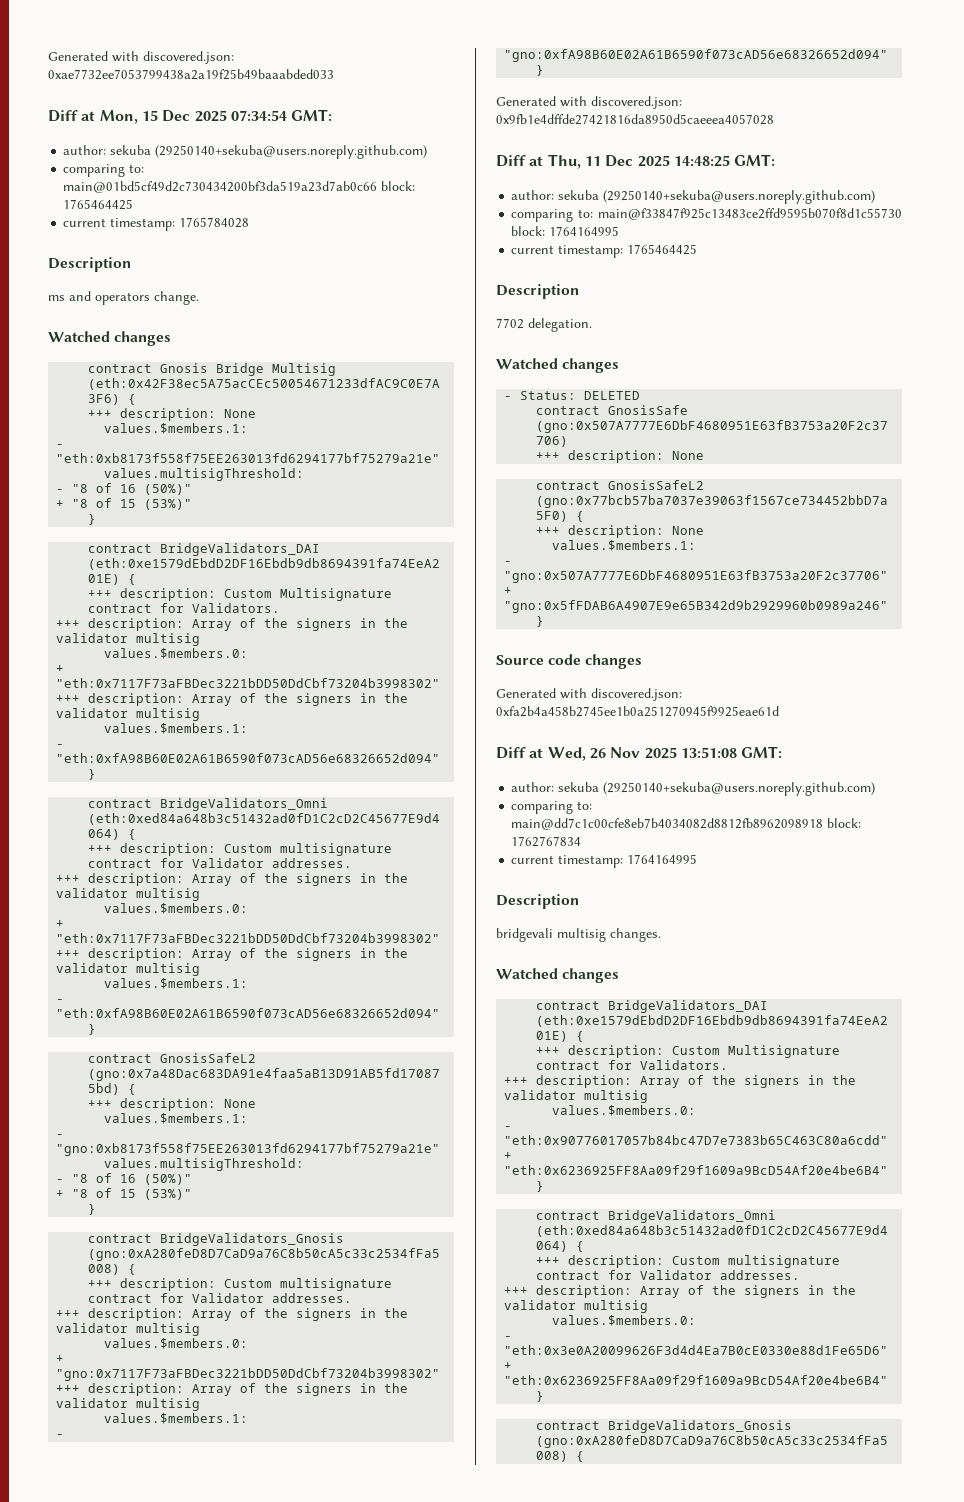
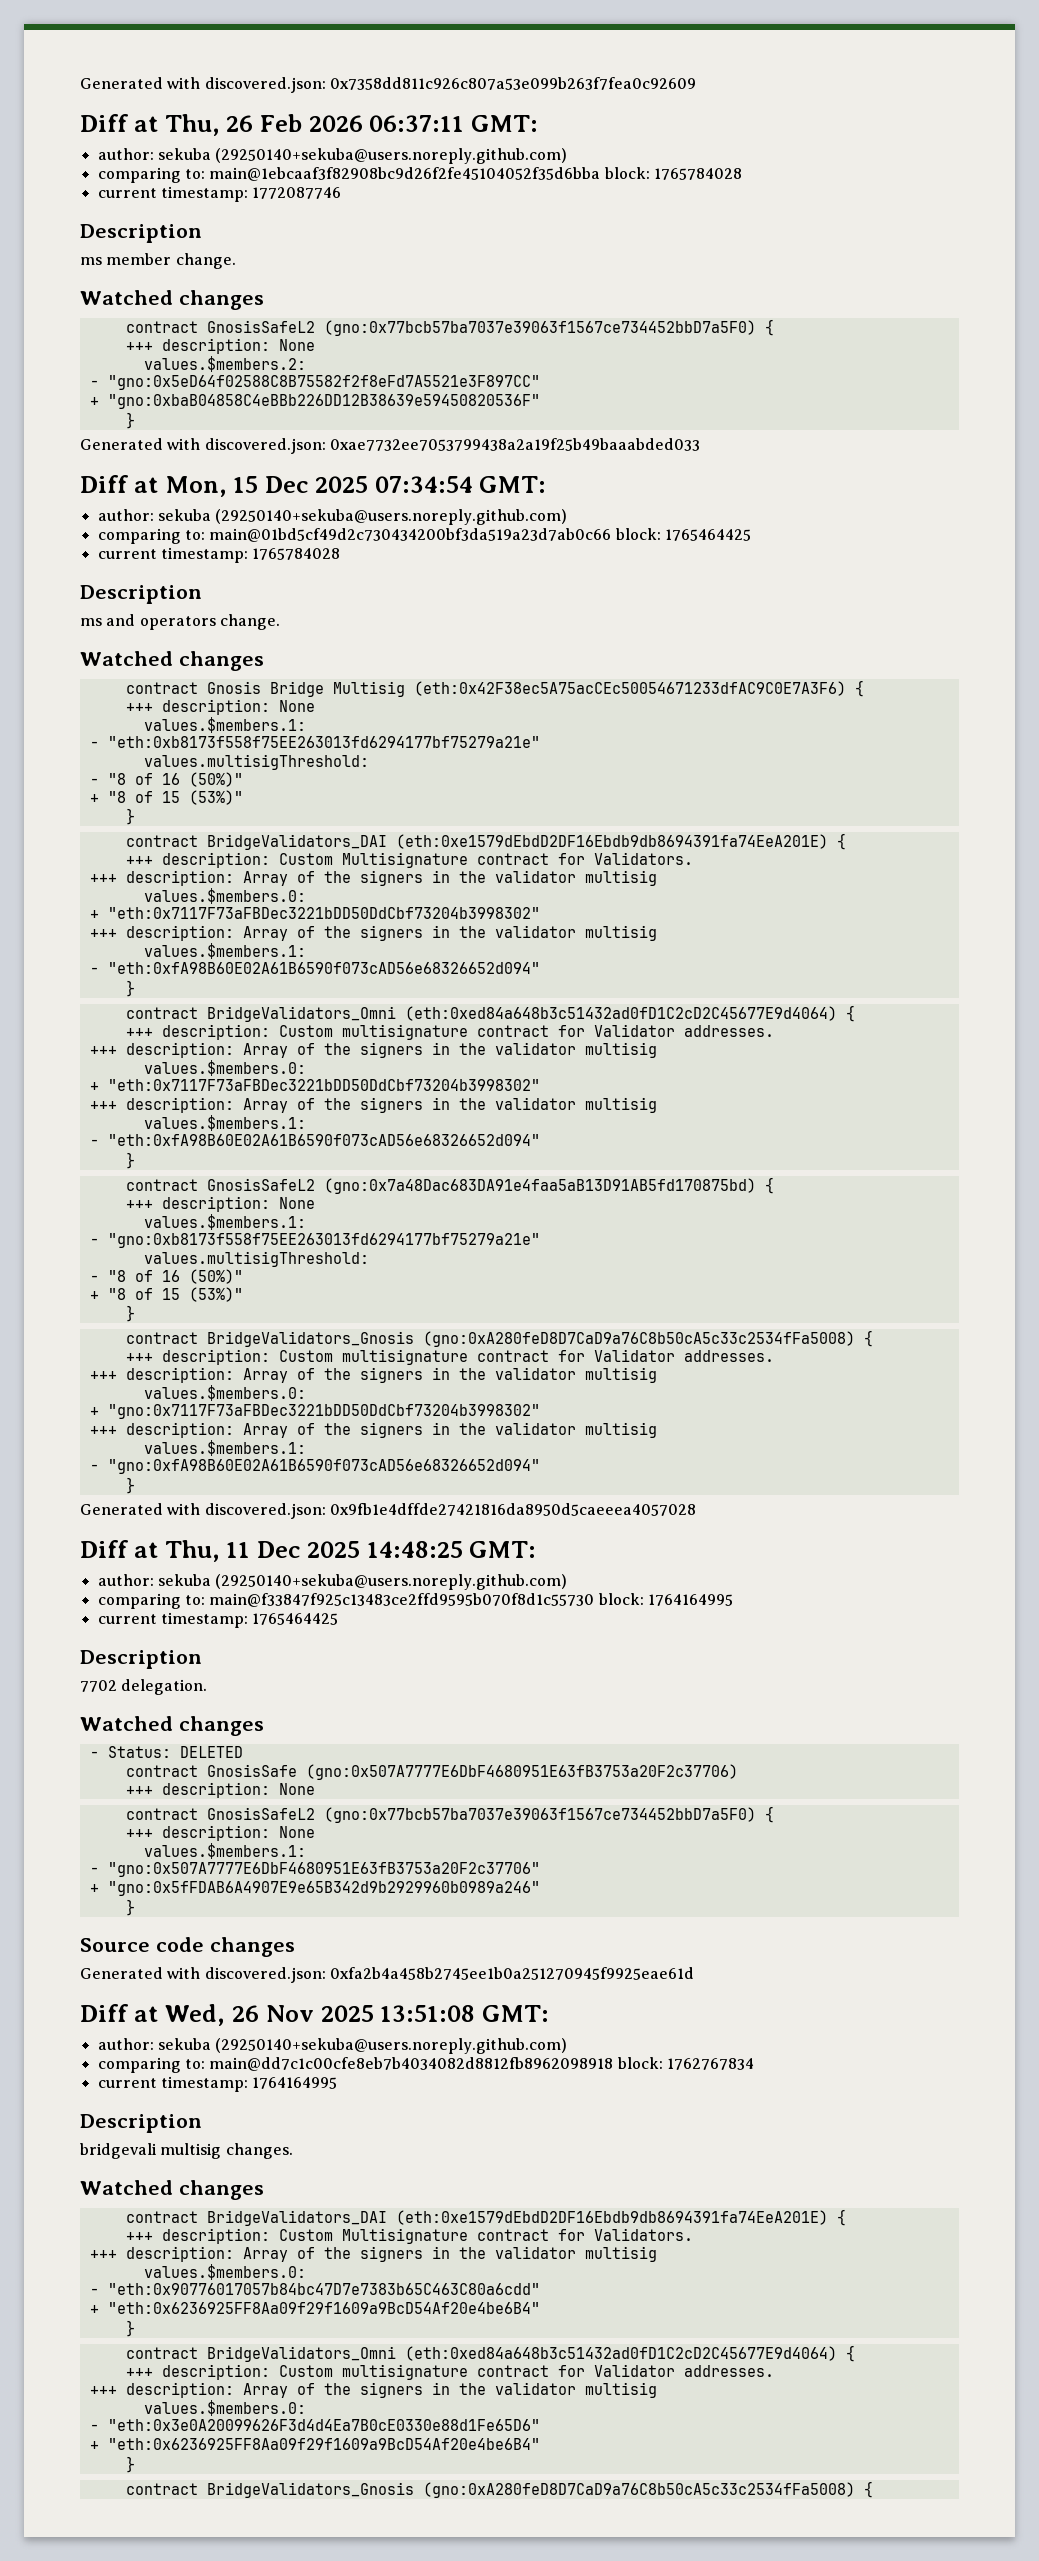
[48,51,234,64] Generated with discovered.json: -> [80,77,696,93] [80,114,539,136] [97,148,568,164] [97,167,742,183] [97,186,342,202] [80,224,202,243] [80,253,236,269] [80,290,264,310] [125,319,774,336] [125,338,315,354] [143,356,306,372] [89,375,540,390] [89,394,540,409] [125,412,135,429] [80,438,326,454] Generated with discovered.json: 0x7358dd811c926c807a53e099b263f7fea0c92609 // Diff at Thu, 26 Feb 2026 06:37:11 GMT: // author: sekuba (29250140+sekuba@users.noreply.github.com) // comparing to: main@1ebcaaf3f82908bc9d26f2fe45104052f35d6bba block: 1765784028 // current timestamp: 1772087746 // Description // ms member change. // Watched changes // contract GnosisSafeL2 (gno:0x77bcb57ba7037e39063f1567ce734452bbD7a5F0) { // +++ description: None // values.$members.2: // - "gno:0x5eD64f02588C8B75582f2f8eFd7A5521e3F897CC" // + "gno:0xbaB04858C4eBBb226DD12B38639e59450820536F" // } // Generated with discovered.json:

